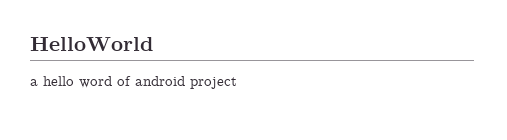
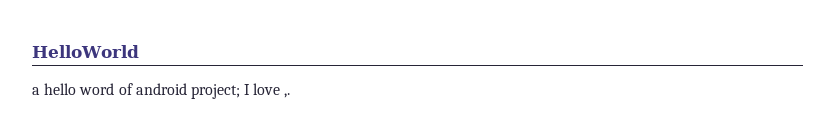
[190,77,237,89] project -> [190,83,291,99] project; I love ,.

